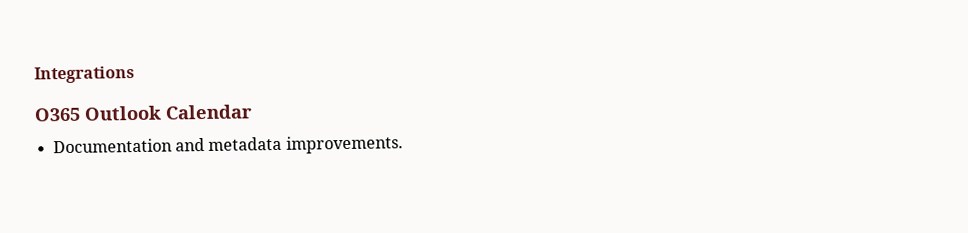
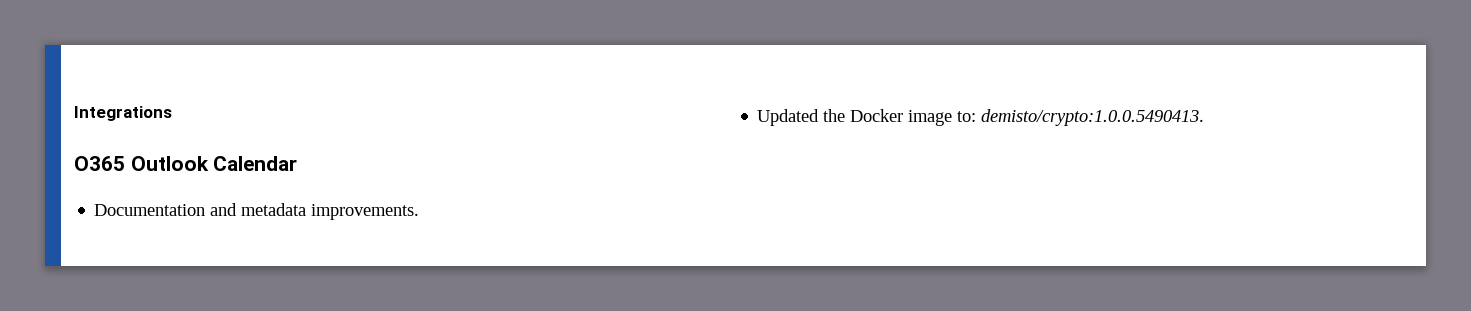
(403, 144) none -> [757,109,1205,126] // Updated the Docker image to: demisto/crypto:1.0.0.5490413.

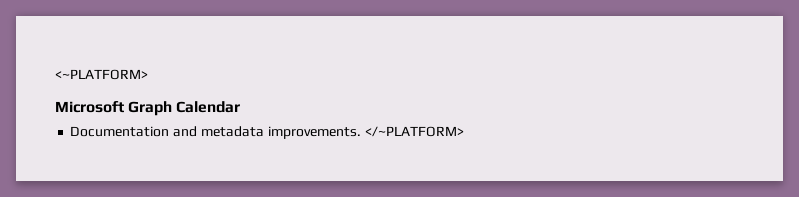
[74,106,172,121] [74,156,209,171] Integrations // O365 Outlook -> [55,69,148,80] [55,101,173,116] <~PLATFORM> // Microsoft Graph
[757,109,1205,126] // Updated the Docker image to: demisto/crypto:1.0.0.5490413. -> [364,126,464,137] </~PLATFORM>

